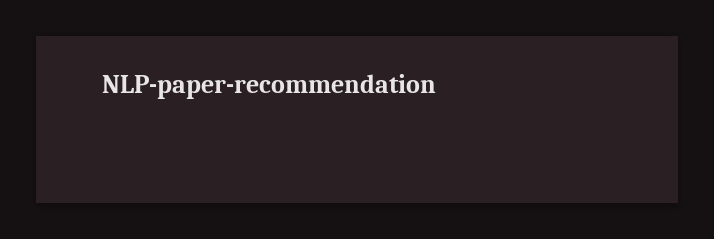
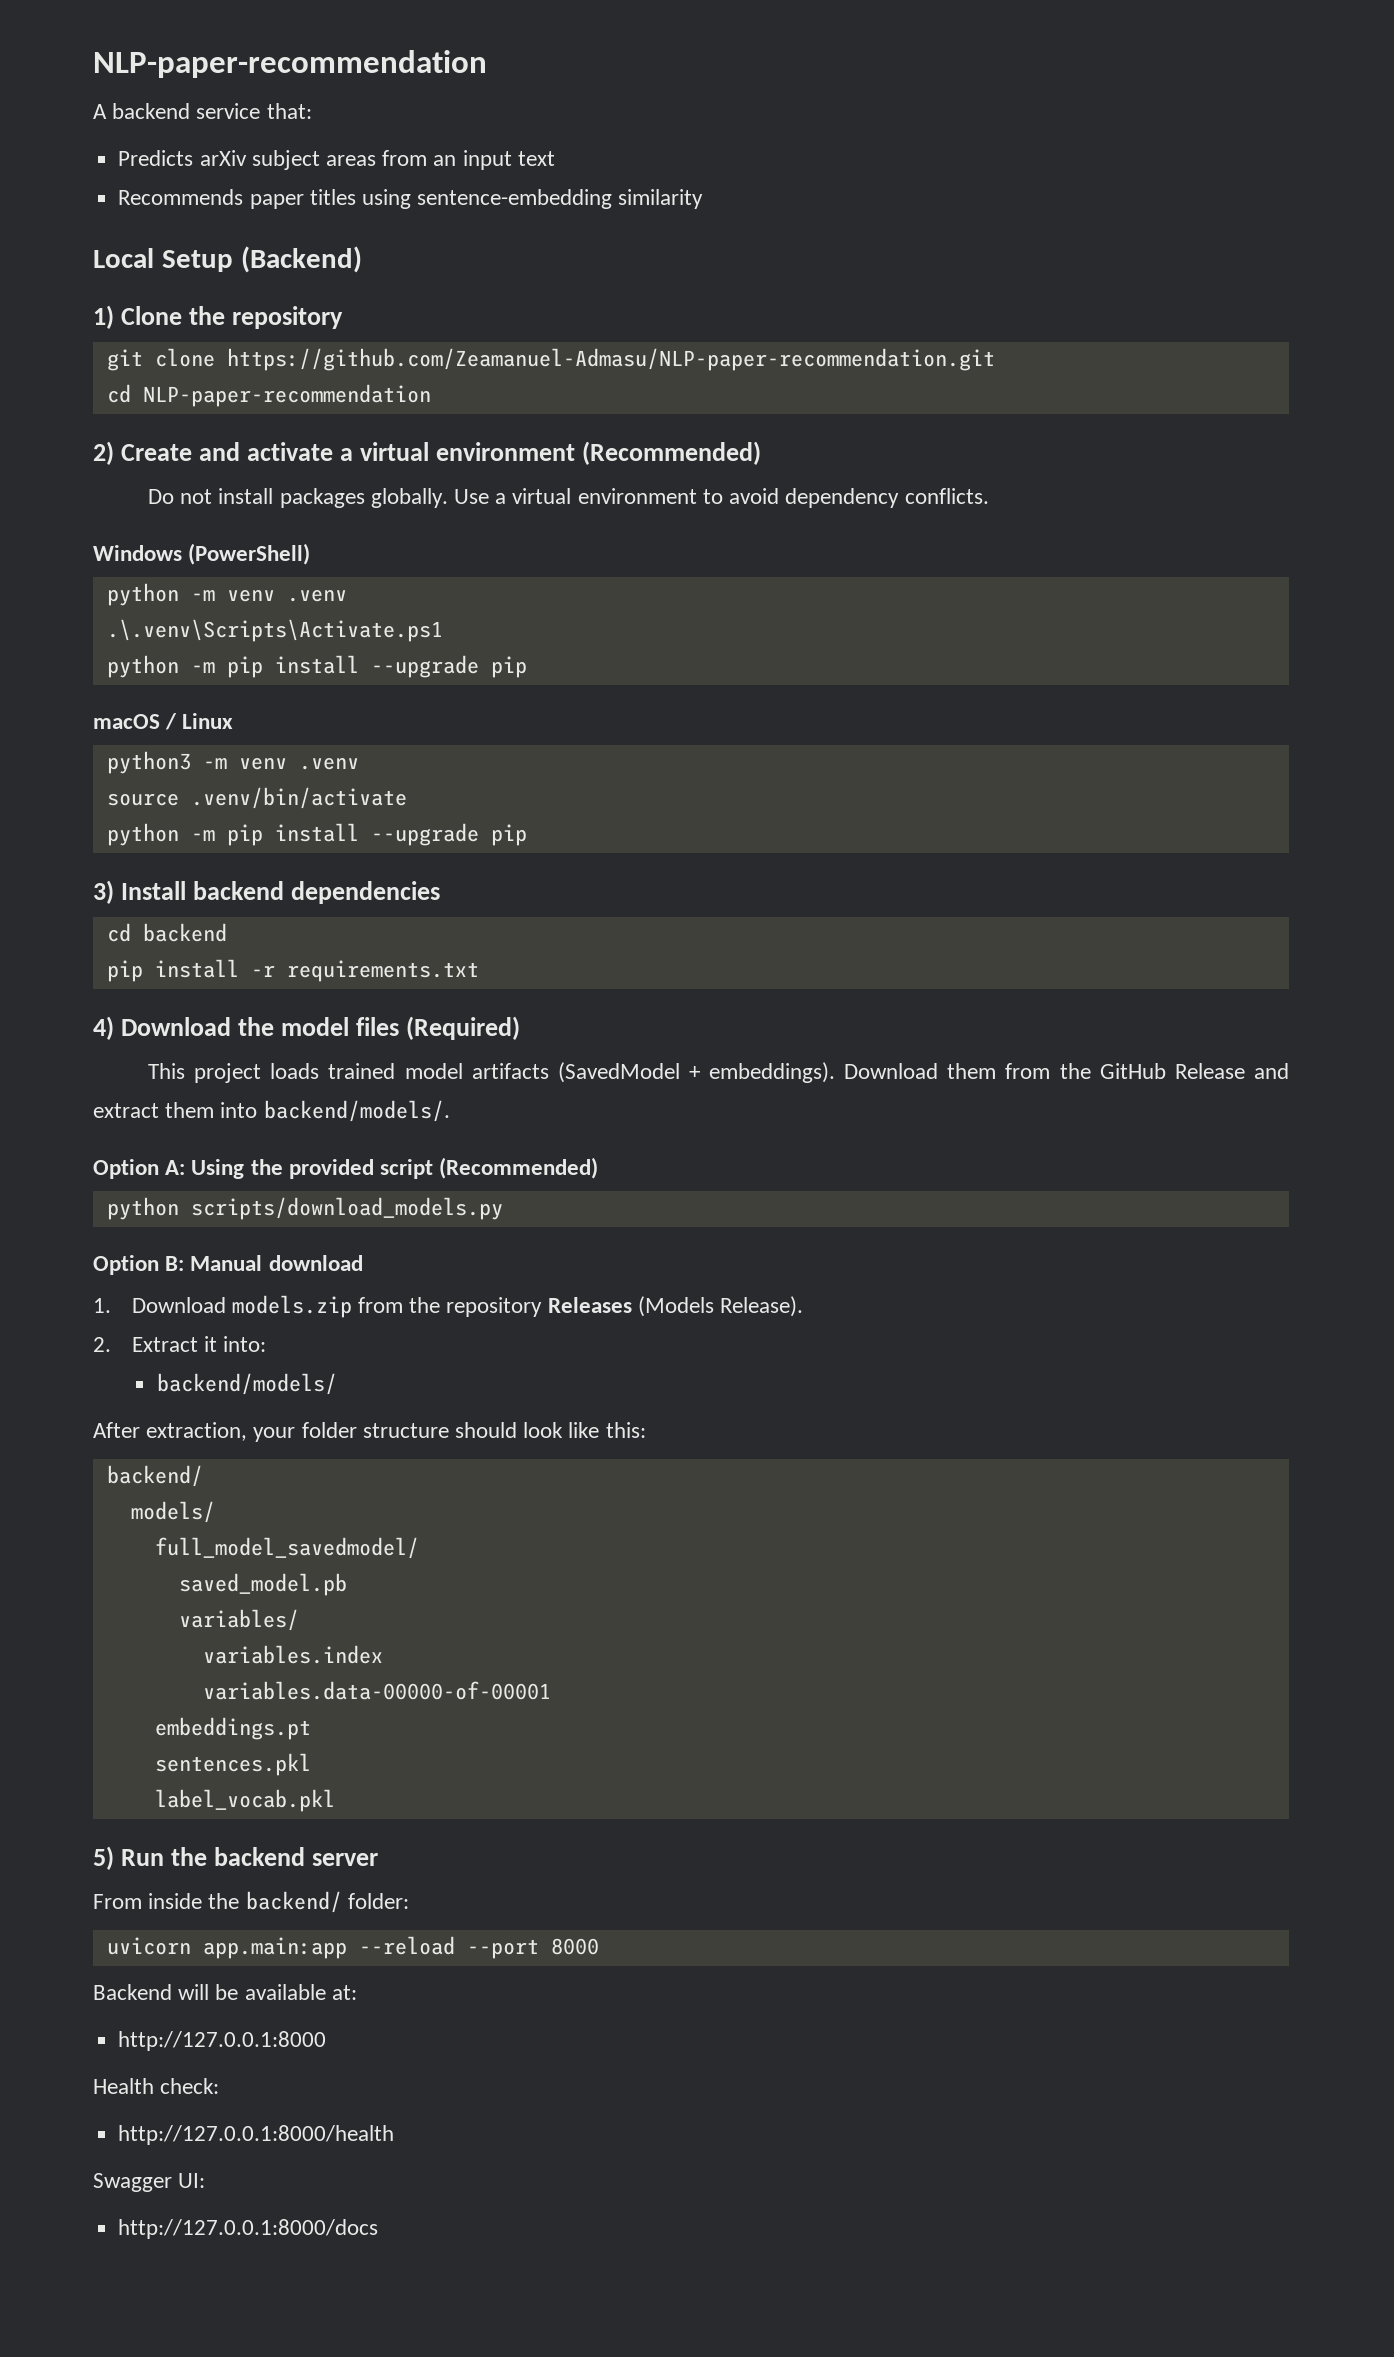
[102,74,436,99] NLP-paper-recommendation -> [93,50,487,78] [93,103,312,119] [118,150,555,170] [118,189,704,209] [93,246,362,273] [93,305,344,329] [106,348,995,371] [106,384,431,407] [93,441,762,465] [147,488,989,508] [93,543,311,565] [106,583,347,606] [106,619,443,642] [106,655,527,678] [93,713,234,730] [106,751,359,774] [106,787,407,809] [106,823,527,846] [93,880,441,904] [106,923,227,942] [106,959,479,982] [93,1016,521,1040] [147,1062,1289,1083] [93,1100,450,1122] [93,1157,599,1179] [106,1197,503,1220] [93,1255,363,1275] [93,1295,804,1318] [93,1336,266,1352] [156,1373,337,1395] [93,1422,646,1442] [106,1465,203,1487] [130,1501,215,1523] [154,1537,419,1559] [178,1573,347,1596] [178,1609,299,1631] [202,1645,383,1664] [202,1681,551,1700] [154,1717,311,1740] [154,1753,311,1776] [154,1789,335,1812] [93,1846,379,1870] [93,1891,409,1913] [106,1936,599,1959] [93,1984,357,2000] [118,2031,327,2051] [93,2078,220,2094] [118,2125,395,2145] [93,2173,206,2192] [118,2219,379,2239] NLP-paper-recommendation // A backend service that: // Predicts arXiv subject areas from an input text // Recommends paper titles using sentence-embedding similarity // Local Setup (Backend) // 1) Clone the repository // git clone https://github.com/Zeamanuel-Admasu/NLP-paper-recommendation.git // cd NLP-paper-recommendation // 2) Create and activate a virtual environment (Recommended) // Do not install packages globally. Use a virtual environment to avoid dependency conflicts. // Windows (PowerShell) // python -m venv .venv // .\.venv\Scripts\Activate.ps1 // python -m pip install --upgrade pip // macOS / Linux // python3 -m venv .venv // source .venv/bin/activate // python -m pip install --upgrade pip // 3) Install backend dependencies // cd backend // pip install -r requirements.txt // 4) Download the model files (Required) // This project loads trained model artifacts (SavedModel + embeddings). Download them from the GitHub Release and extract them into backend/models/. // Option A: Using the provided script (Recommended) // python scripts/download_models.py // Option B: Manual download // 1. Download models.zip from the repository Releases (Models Release). // 2. Extract it into: // backend/models/ // After extraction, your folder structure should look like this: // backend/ // models/ // full_model_savedmodel/ // saved_model.pb // variables/ // variables.index // variables.data-00000-of-00001 // embeddings.pt // sentences.pkl // label_vocab.pkl // 5) Run the backend server // From inside the backend/ folder: // uvicorn app.main:app --reload --port 8000 // Backend will be available at: // http://127.0.0.1:8000 // Health check: // http://127.0.0.1:8000/health // Swagger UI: // http://127.0.0.1:8000/docs

